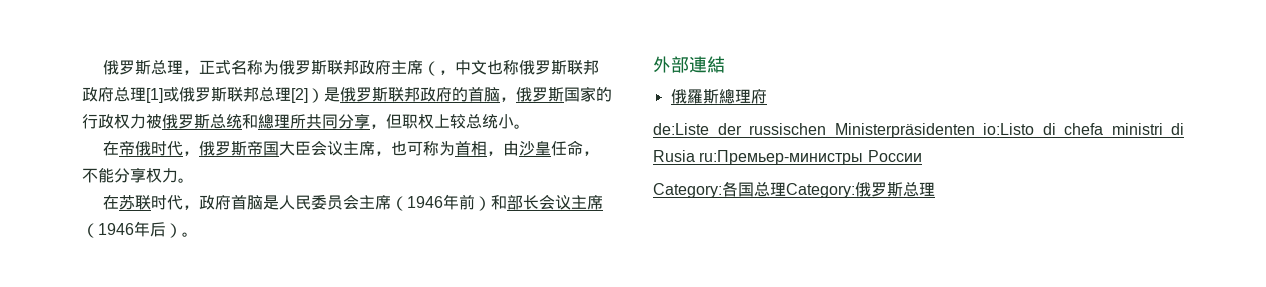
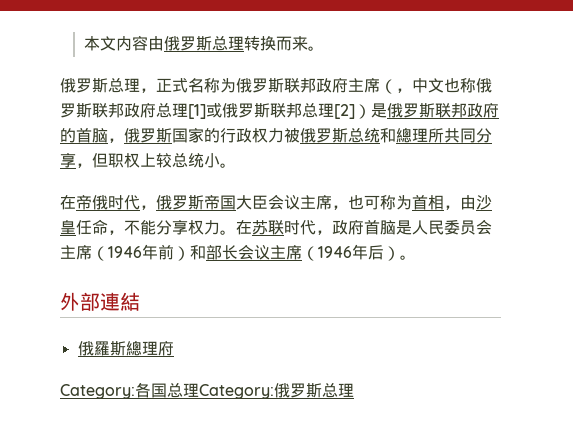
(103, 67) none -> [84,35,325,51] 本文内容由俄罗斯总理转换而来。 //
(194, 180) // -> (236, 232) none
[653,123,1184,138] [653,150,922,165] // de:Liste der russischen Ministerpräsidenten io:Listo di chefa ministri di Rusia ru:Премьер-министры России -> (174, 348) none

